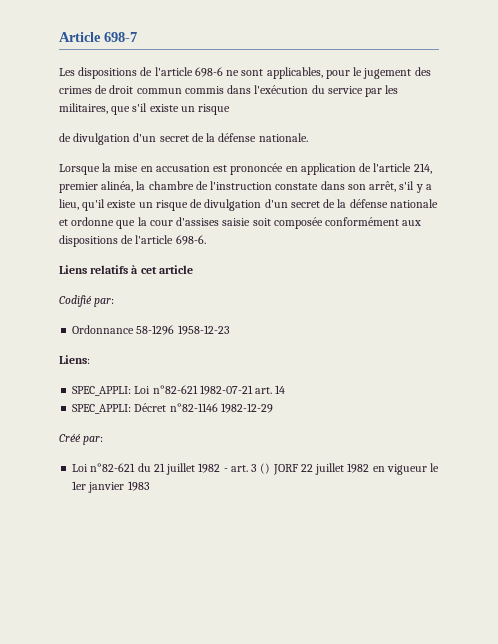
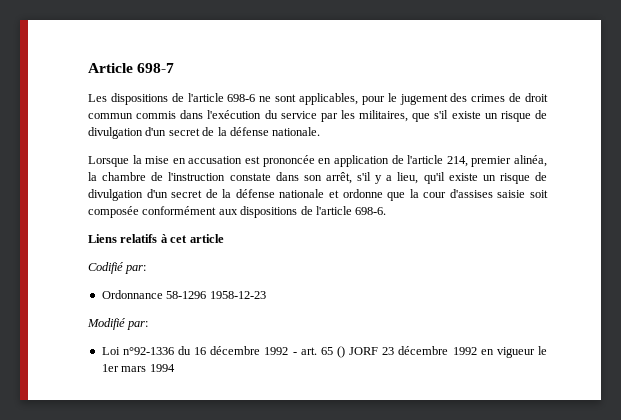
(231, 109) // -> (531, 116) none
[59,355,90,364] [72,385,286,396] [72,403,273,414] [59,434,104,445] [72,463,221,475] Liens: // SPEC_APPLI: Loi n°82-621 1982-07-21 art. 14 // SPEC_APPLI: Décret n°82-1146 1982-12-29 // Créé par: // Loi n°82-621 du 21 juillet 1982 -> [87,318,149,330] [101,346,289,355] Modifié par: // Loi n°92-1336 du 16 décembre 1992
[251,464,258,472] 3 -> [320,347,333,355] 65
[300,463,370,475] 22 juillet 1982 -> [382,346,477,355] 23 décembre 1992
[88,481,150,493] janvier 1983 -> [121,364,175,372] mars 1994

